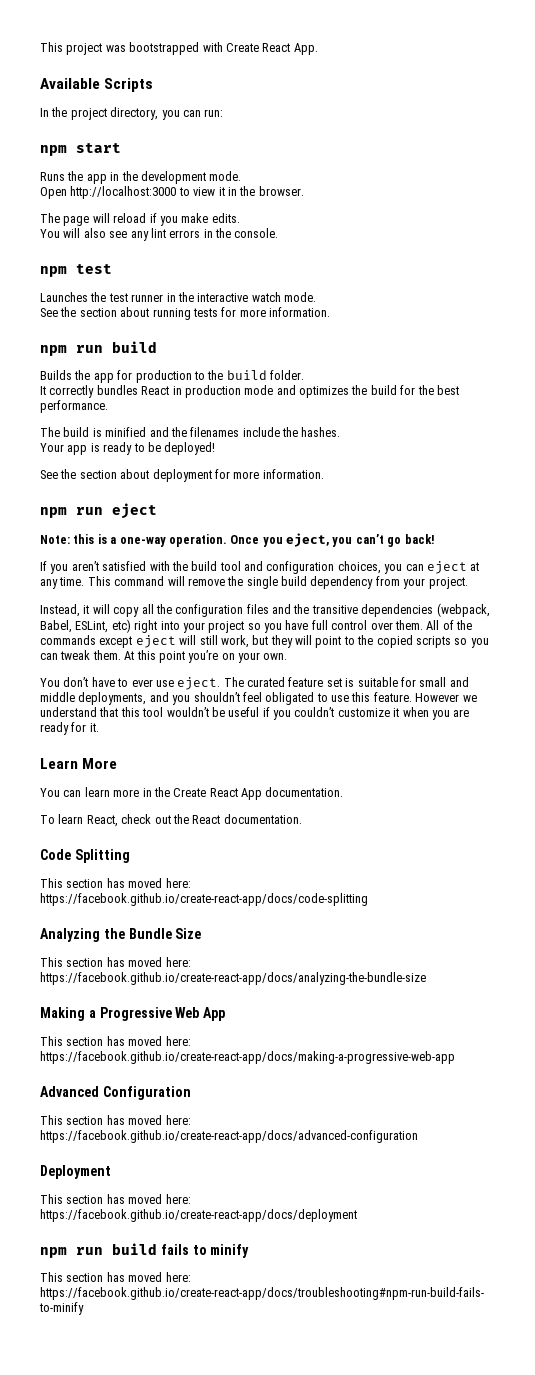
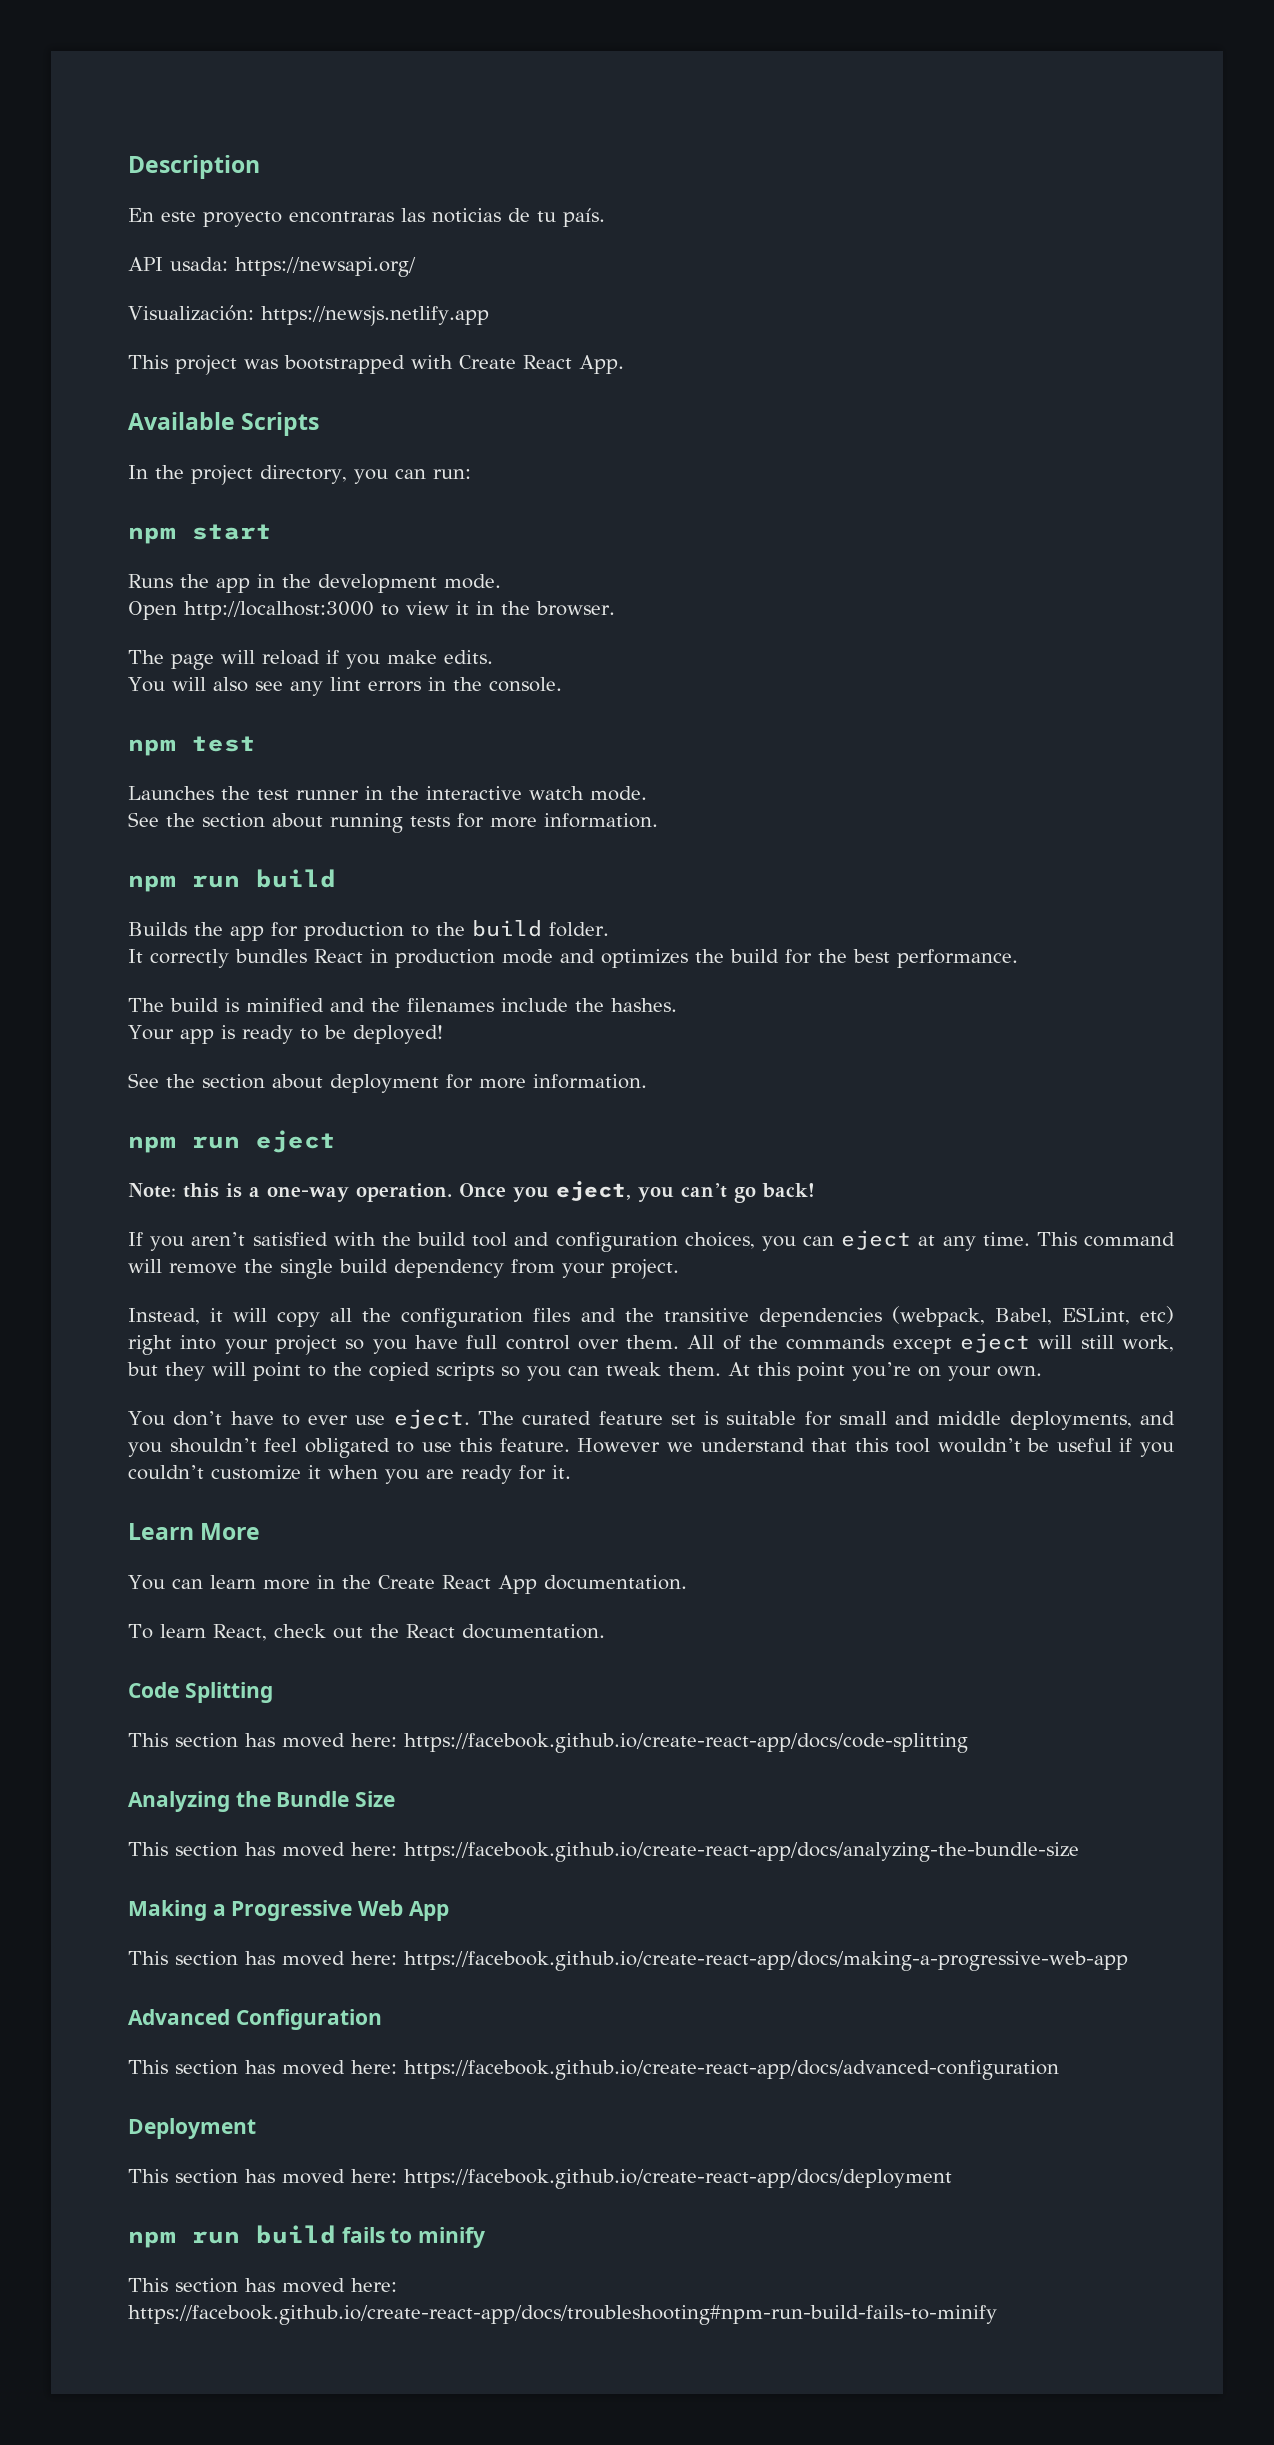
(40, 47) none -> [128,155,260,179] [128,208,605,227] [128,257,416,277] [128,305,489,326] Description // En este proyecto encontraras las noticias de tu país. // API usada: https://newsapi.org/ // Visualización: https://newsjs.netlify.app //

